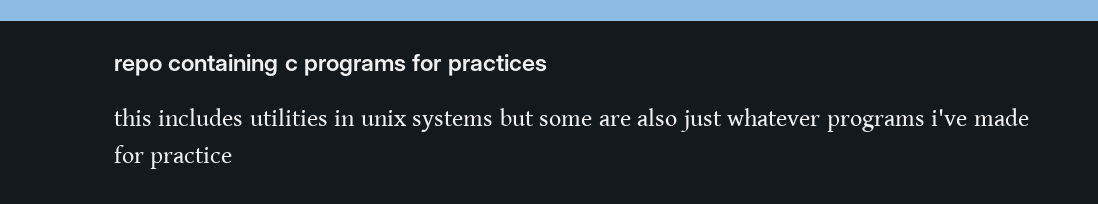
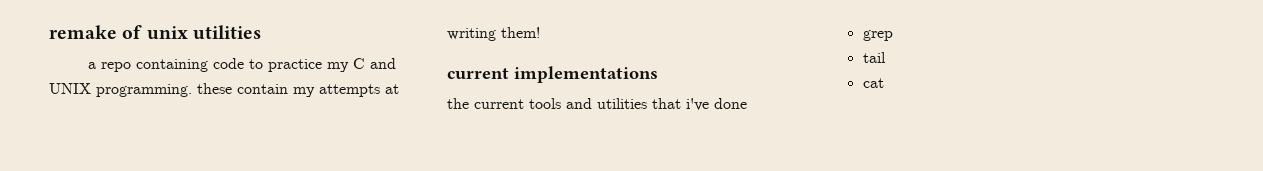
[114,54,547,76] [114,108,1029,132] [114,145,233,169] repo containing c programs for practices // this includes utilities in unix systems but some are also just whatever programs i've made for practice -> [49,25,261,40] [88,58,397,72] [49,83,399,97] [447,27,540,41] [447,66,658,83] [447,98,747,111] [862,30,893,41] [862,52,886,63] [862,78,884,88] remake of unix utilities // a repo containing code to practice my C and UNIX programming. these contain my attempts at writing them! // current implementations // the current tools and utilities that i've done // grep // tail // cat

